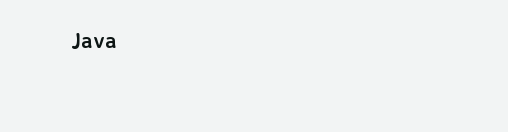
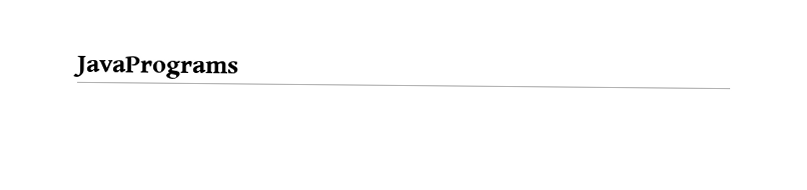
[71,33,117,49] Java -> [73,55,239,80] JavaPrograms

